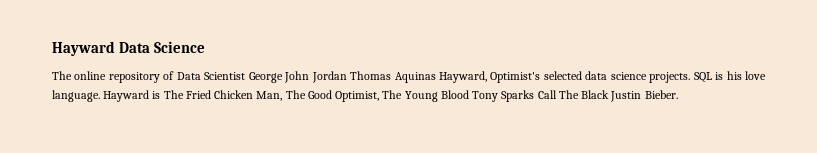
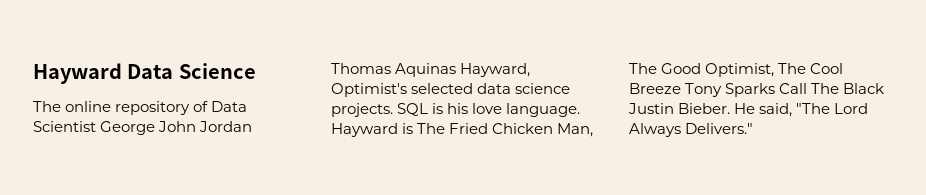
[404,90,469,102] Young Blood -> [810,63,844,74] [629,83,681,94] Cool Breeze
(678, 94) none -> [734,103,869,117] [629,123,754,137] He said, "The Lord Always Delivers."

